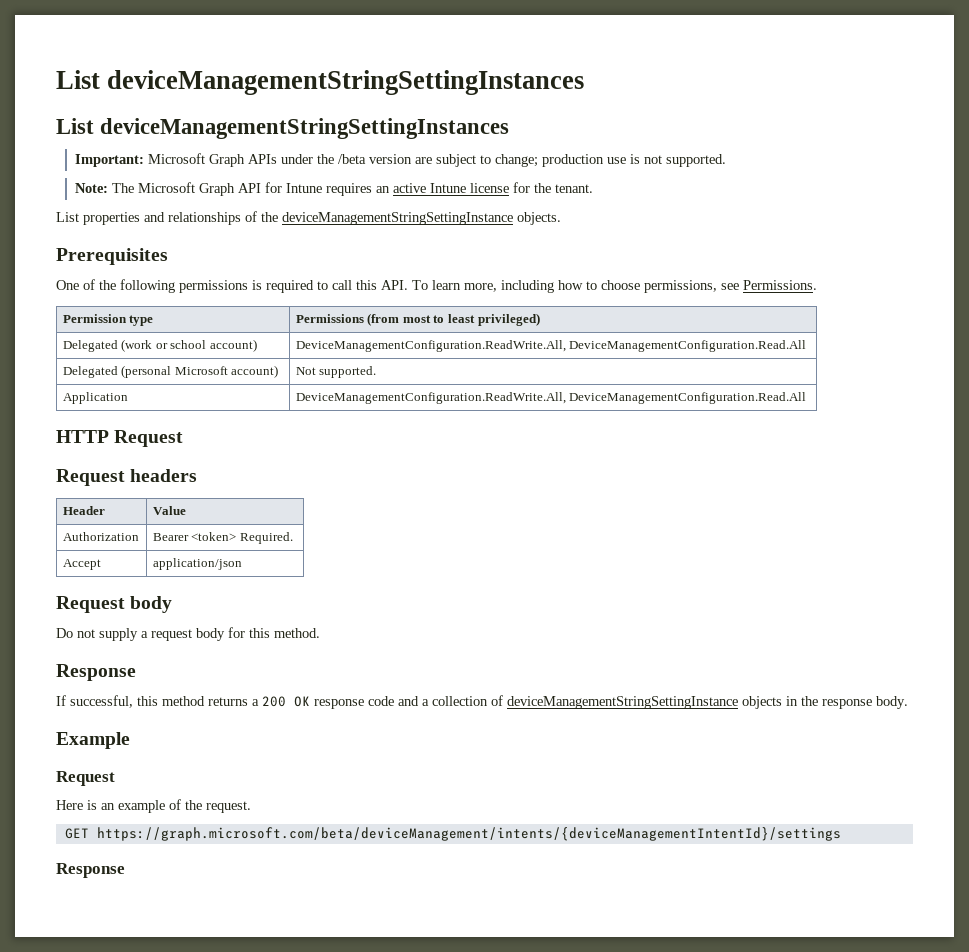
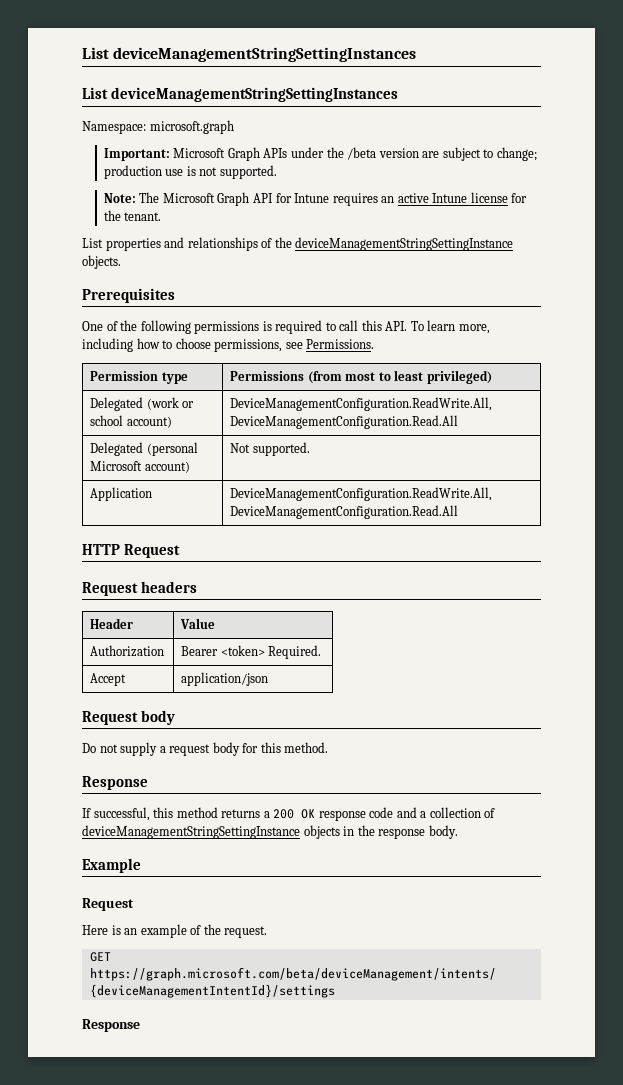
(510, 128) none -> [82,120,234,134] // Namespace: microsoft.graph

